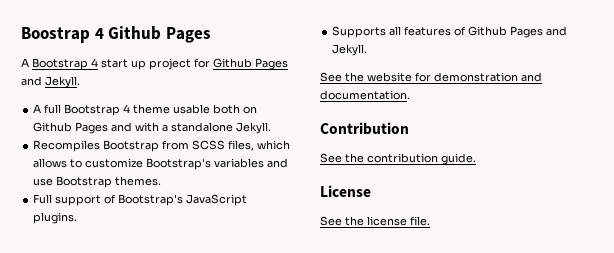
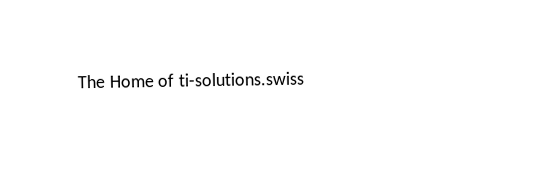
[21,26,211,43] [21,58,288,70] [21,76,80,88] [33,104,258,116] [33,122,272,134] [33,140,291,152] [33,158,289,170] [33,176,162,188] [33,194,248,206] [33,212,78,224] [332,26,568,38] [332,44,368,56] [320,72,542,82] [320,90,410,100] [320,122,409,135] [320,153,476,165] [320,185,371,197] [320,216,430,226] Boostrap 4 Github Pages // A Bootstrap 4 start up project for Github Pages and Jekyll. // A full Bootstrap 4 theme usable both on Github Pages and with a standalone Jekyll. // Recompiles Bootstrap from SCSS files, which allows to customize Bootstrap's variables and use Bootstrap themes. // Full support of Bootstrap's JavaScript plugins. // Supports all features of Github Pages and Jekyll. // See the website for demonstration and documentation. // Contribution // See the contribution guide. // License // See the license file. -> [77,71,305,89] The Home of ti-solutions.swiss

